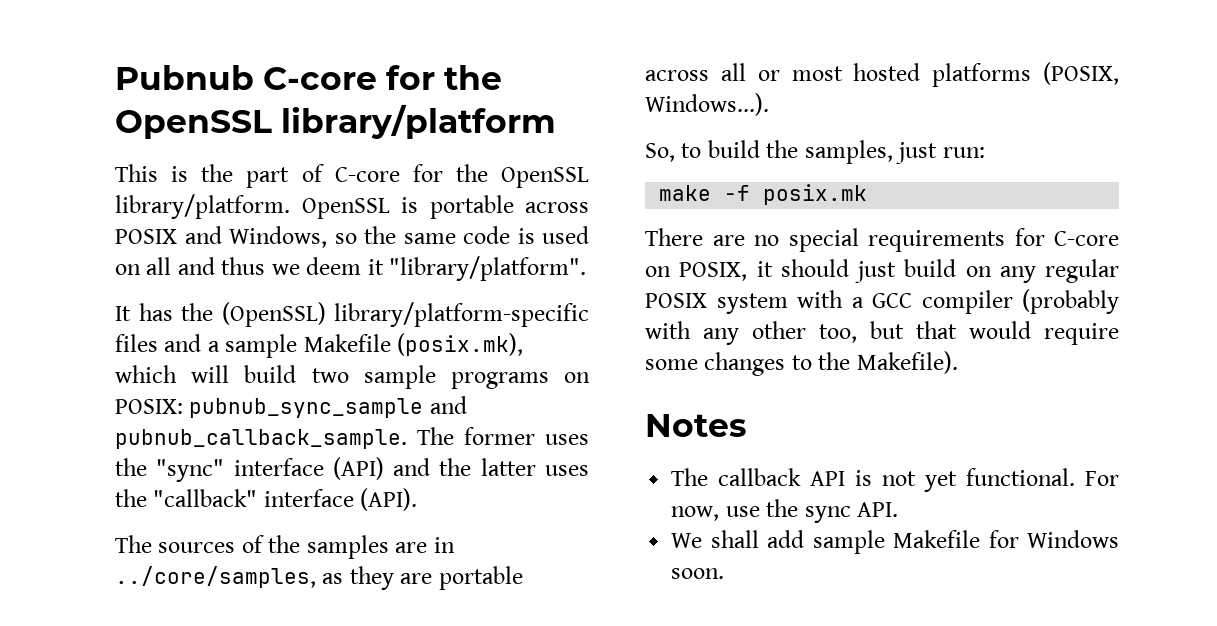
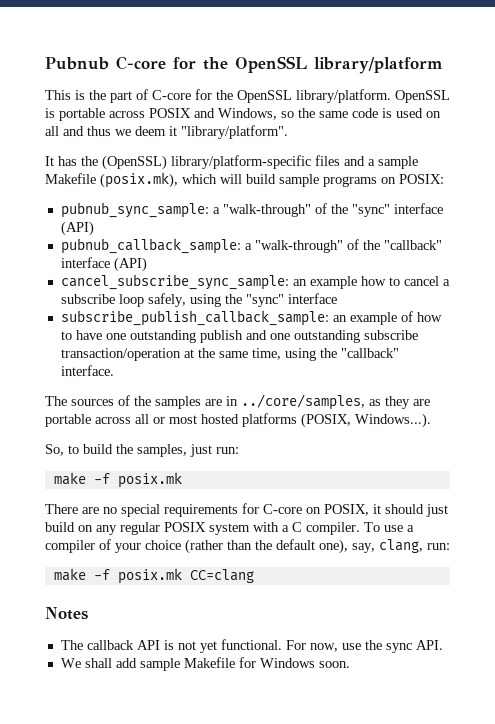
[311,368,349,383] two -> (276, 179) none
[189,396,467,418] [115,427,589,449] [115,457,589,482] [115,488,418,511] pubnub_sync_sample and pubnub_callback_sample. The former uses the "sync" interface (API) and the latter uses the "callback" interface (API). -> [60,202,443,218] [60,221,94,236] [60,238,442,254] [60,257,147,272] [60,274,450,290] [60,293,337,307] [60,310,442,326] [60,330,418,343] [60,348,399,361] [60,365,114,376] // pubnub_sync_sample: a "walk-through" of the "sync" interface (API) // pubnub_callback_sample: a "walk-through" of the "callback" interface (API) // cancel_subscribe_sync_sample: an example how to cancel a subscribe loop safely, using the "sync" interface // subscribe_publish_callback_sample: an example of how to have one outstanding publish and one outstanding subscribe transaction/operation at the same time, using the "callback" interface.
[872,289,1119,314] [645,321,1119,345] [645,351,958,376] GCC compiler (probably with any other too, but that would require some changes to the Makefile). -> [292,522,414,535] [45,539,450,554] [53,568,254,584] C compiler. To use a compiler of your choice (rather than the default one), say, clang, run: // make -f posix.mk CC=clang

